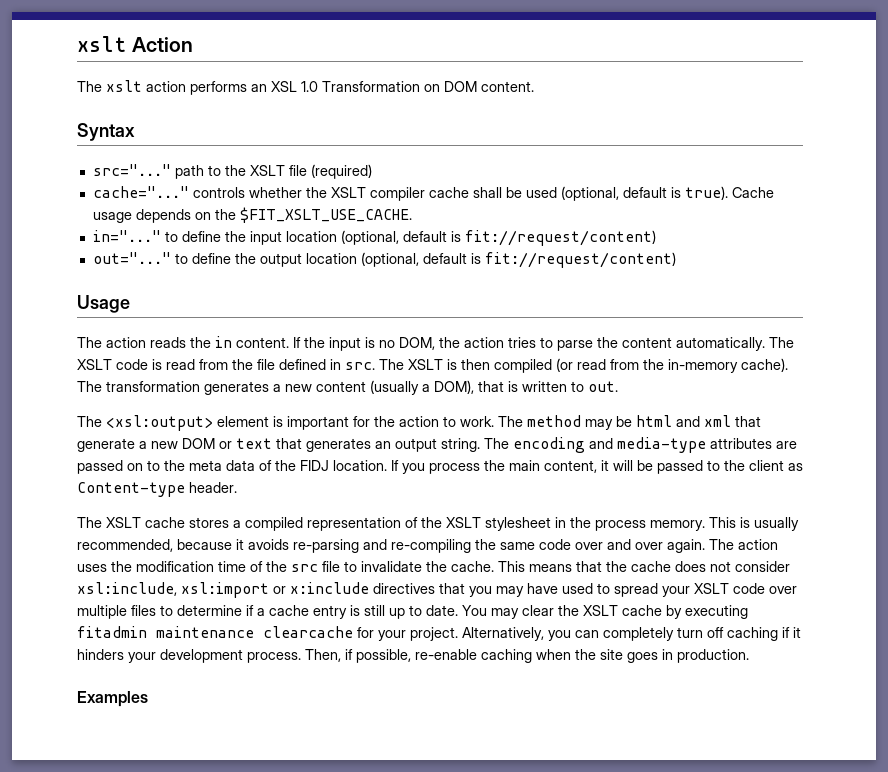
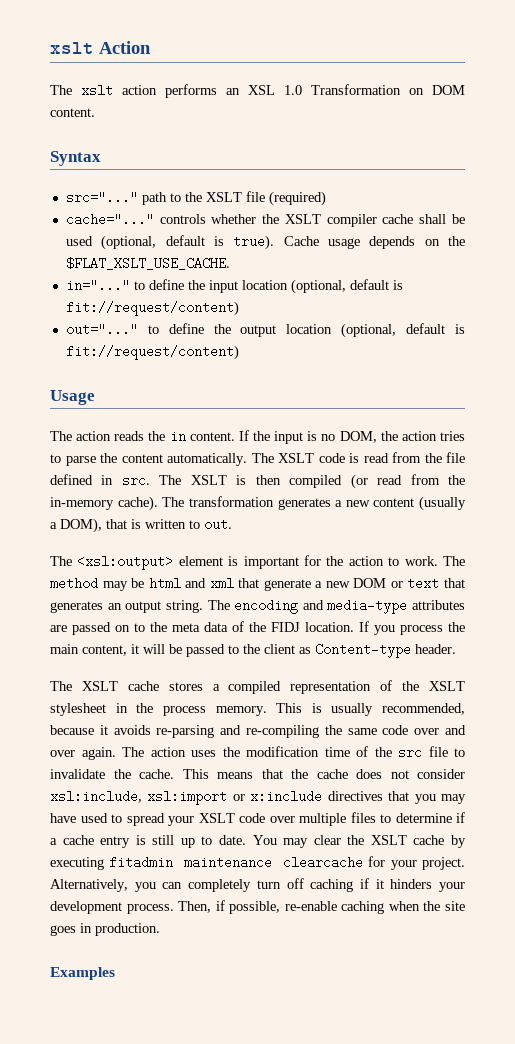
[239,207,412,223] $FIT_XSLT_USE_CACHE. -> [65,257,230,270] $FLAT_XSLT_USE_CACHE.

